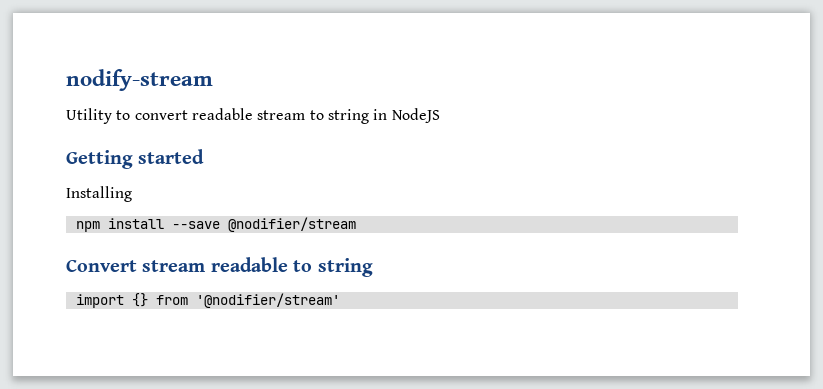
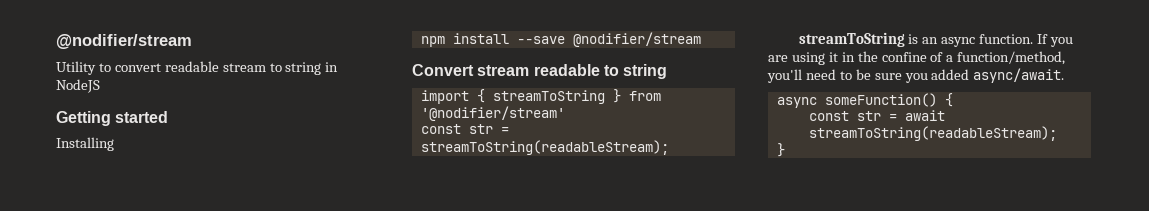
[66,69,213,91] nodify-stream -> [56,34,192,49] @nodifier/stream
[131,293,148,307] {} -> [476,89,621,104] { streamToString }
(340, 300) none -> [420,124,509,134] [420,140,669,155] [798,32,1074,47] [768,51,1066,65] [767,68,1065,83] [776,93,953,108] [808,110,945,121] [808,126,1057,141] [776,143,785,157] // const str = streamToString(readableStream); // streamToString is an async function. If you are using it in the confine of a function/method, you'll need to be sure you added async/await. // async someFunction() { // const str = await streamToString(readableStream); // }

